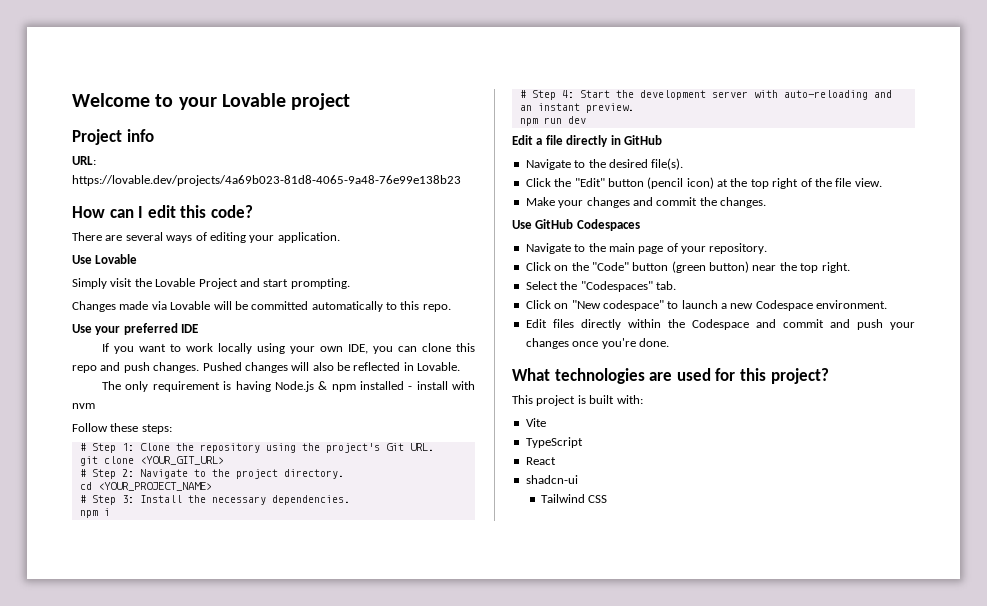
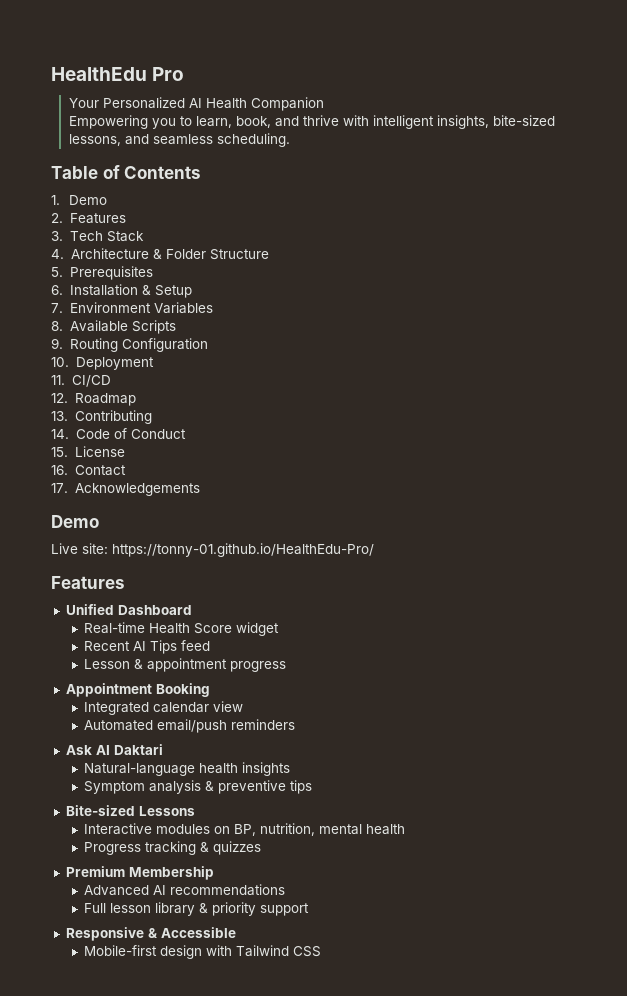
[72,93,351,110] [72,129,154,145] [72,156,96,165] [72,175,461,186] [72,205,253,218] [72,232,340,243] [72,254,138,264] [72,278,350,289] [72,301,451,312] [72,323,199,335] [102,343,476,354] [72,362,461,373] [102,381,476,392] [72,403,95,409] [72,423,172,434] [79,443,434,453] [79,456,224,466] [79,469,344,479] [79,482,212,491] [79,495,350,505] [79,508,110,518] [519,90,892,100] [519,103,634,113] [519,116,586,126] [512,135,662,147] [525,158,684,170] [525,177,882,189] [525,197,766,208] [512,219,640,231] [525,243,768,254] [525,261,850,273] [525,281,676,292] [525,300,888,311] [525,319,915,330] [525,338,669,349] [512,368,829,384] [512,395,643,406] [525,418,546,427] [525,437,583,448] [525,457,556,465] [525,475,578,484] Welcome to your Lovable project // Project info // URL: https://lovable.dev/projects/4a69b023-81d8-4065-9a48-76e99e138b23 // How can I edit this code? // There are several ways of editing your application. // Use Lovable // Simply visit the Lovable Project and start prompting. // Changes made via Lovable will be committed automatically to this repo. // Use your preferred IDE // If you want to work locally using your own IDE, you can clone this repo and push changes. Pushed changes will also be reflected in Lovable. // The only requirement is having Node.js & npm installed - install with nvm // Follow these steps: // # Step 1: Clone the repository using the project's Git URL. // git clone <YOUR_GIT_URL> // # Step 2: Navigate to the project directory. // cd <YOUR_PROJECT_NAME> // # Step 3: Install the necessary dependencies. // npm i // # Step 4: Start the development server with auto-reloading and an instant preview. // npm run dev // Edit a file directly in GitHub // Navigate to the desired file(s). // Click the "Edit" button (pencil icon) at the top right of the file view. // Make your changes and commit the changes. // Use GitHub Codespaces // Navigate to the main page of your repository. // Click on the "Code" button (green button) near the top right. // Select the "Codespaces" tab. // Click on "New codespace" to launch a new Codespace environment. // Edit files directly within the Codespace and commit and push your changes once you're done. // What technologies are used for this project? // This project is built with: // Vite // TypeScript // React // shadcn-ui // -> [51,67,185,81] [68,97,324,111] [68,115,555,129] [68,133,290,147] [51,165,202,179] [51,195,107,205] [51,213,126,224] [51,231,144,242] [51,248,269,260] [51,266,153,280] [51,284,192,298] [51,302,213,314] [51,320,176,334] [51,338,208,352] [51,357,154,370] [51,375,111,387] [51,393,136,406] [51,410,152,424] [51,428,186,439] [51,446,125,457] [51,465,126,476] [51,483,200,496] [51,515,99,528] [51,543,374,557] [51,576,125,589] [65,604,192,615] [83,622,279,636] [83,640,210,654] [83,658,286,672] [65,683,210,697] [83,701,243,715] [83,719,295,733] [65,744,163,755] [83,762,290,776] [83,780,312,794] [65,805,195,816] [83,823,405,836] [83,841,261,855] [65,866,214,880] [83,884,285,896] [83,902,309,916] [65,927,236,941] [83,945,232,959] HealthEdu Pro // Your Personalized AI Health Companion // Empowering you to learn, book, and thrive with intelligent insights, bite-sized lessons, and seamless scheduling. // Table of Contents // 1. Demo // 2. Features // 3. Tech Stack // 4. Architecture & Folder Structure // 5. Prerequisites // 6. Installation & Setup // 7. Environment Variables // 8. Available Scripts // 9. Routing Configuration // 10. Deployment // 11. CI/CD // 12. Roadmap // 13. Contributing // 14. Code of Conduct // 15. License // 16. Contact // 17. Acknowledgements // Demo // Live site: https://tonny-01.github.io/HealthEdu-Pro/ // Features // Unified Dashboard // Real-time Health Score widget // Recent AI Tips feed // Lesson & appointment progress // Appointment Booking // Integrated calendar view // Automated email/push reminders // Ask AI Daktari // Natural-language health insights // Symptom analysis & preventive tips // Bite-sized Lessons // Interactive modules on BP, nutrition, mental health // Progress tracking & quizzes // Premium Membership // Advanced AI recommendations // Full lesson library & priority support // Responsive & Accessible // Mobile-first design with

